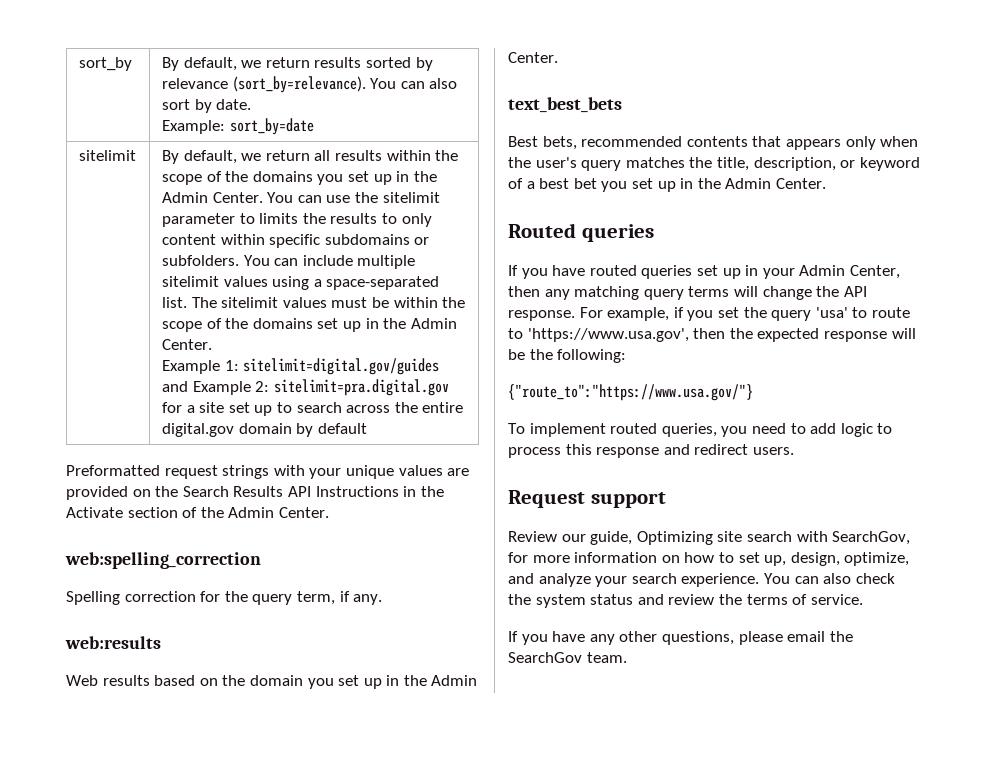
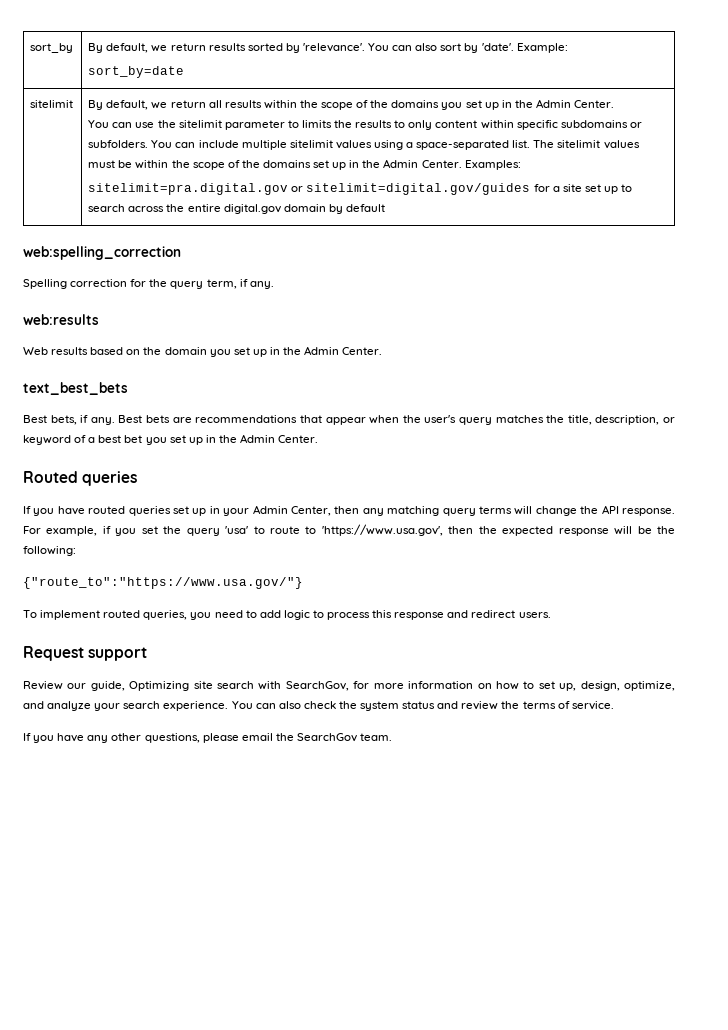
[161,76,366,93] relevance (sort_by=relevance). -> [302,43,365,52] 'relevance'.
[216,99,252,110] [161,120,225,134] date. // Example: -> [481,43,568,53] 'date'. Example: //
(263, 197) none -> (615, 104) //
[161,358,440,375] [161,379,449,396] // Example 1: sitelimit=digital.gov/guides and Example 2: sitelimit=pra.digital.gov -> [464,160,521,170] [88,183,531,195] Examples: // sitelimit=pra.digital.gov or sitelimit=digital.gov/guides
[66,465,470,479] [66,486,444,500] [66,507,329,518] // Preformatted request strings with your unique values are provided on the Search Results API Instructions in the Activate section of the Admin Center. -> (385, 208) none
[581,136,876,150] recommended contents that appears only -> [80,415,366,425] if any. Best bets are recommendations that appear

